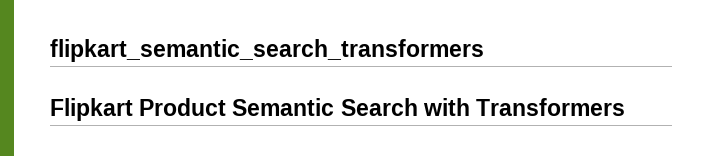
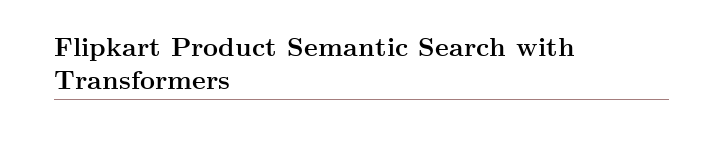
[50,39,484,62] flipkart_semantic_search_transformers // -> (54, 49) none

